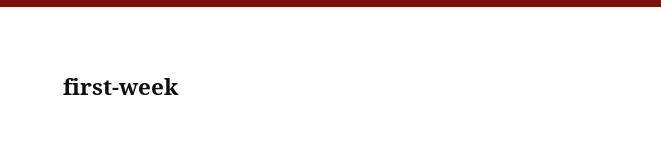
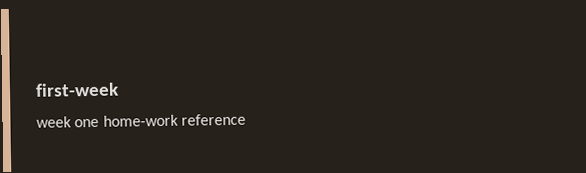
(179, 86) none -> [36,113,246,128] // week one home-work reference

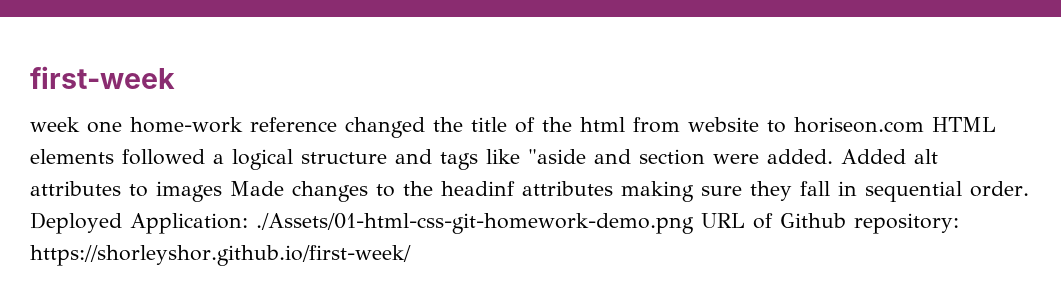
(246, 119) none -> [345,117,996,138] [30,149,938,170] [30,181,1029,202] [30,212,959,234] [30,245,411,266] changed the title of the html from website to horiseon.com HTML elements followed a logical structure and tags like "aside and section were added. Added alt attributes to images Made changes to the headinf attributes making sure they fall in sequential order. Deployed Application: ./Assets/01-html-css-git-homework-demo.png URL of Github repository: https://shorleyshor.github.io/first-week/

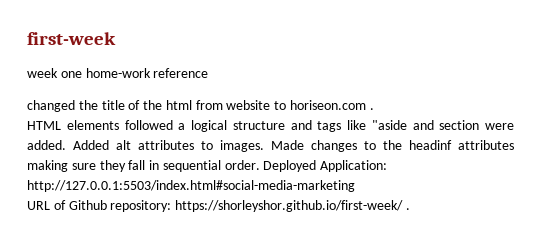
(337, 124) none -> (209, 73) //
(924, 125) none -> [369,108,374,110] . //
[156,181,222,202] images -> [220,140,264,152] images.
[256,213,694,234] ./Assets/01-html-css-git-homework-demo.png -> [27,180,355,192] http://127.0.0.1:5503/index.html#social-media-marketing //
(411, 255) none -> [405,208,410,210] .

